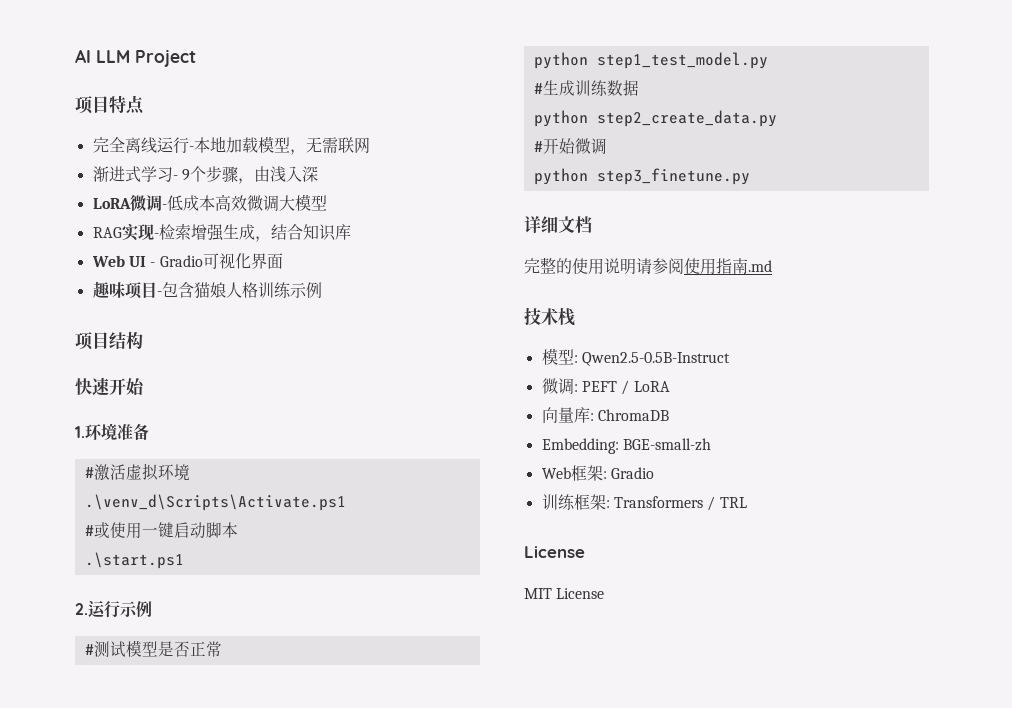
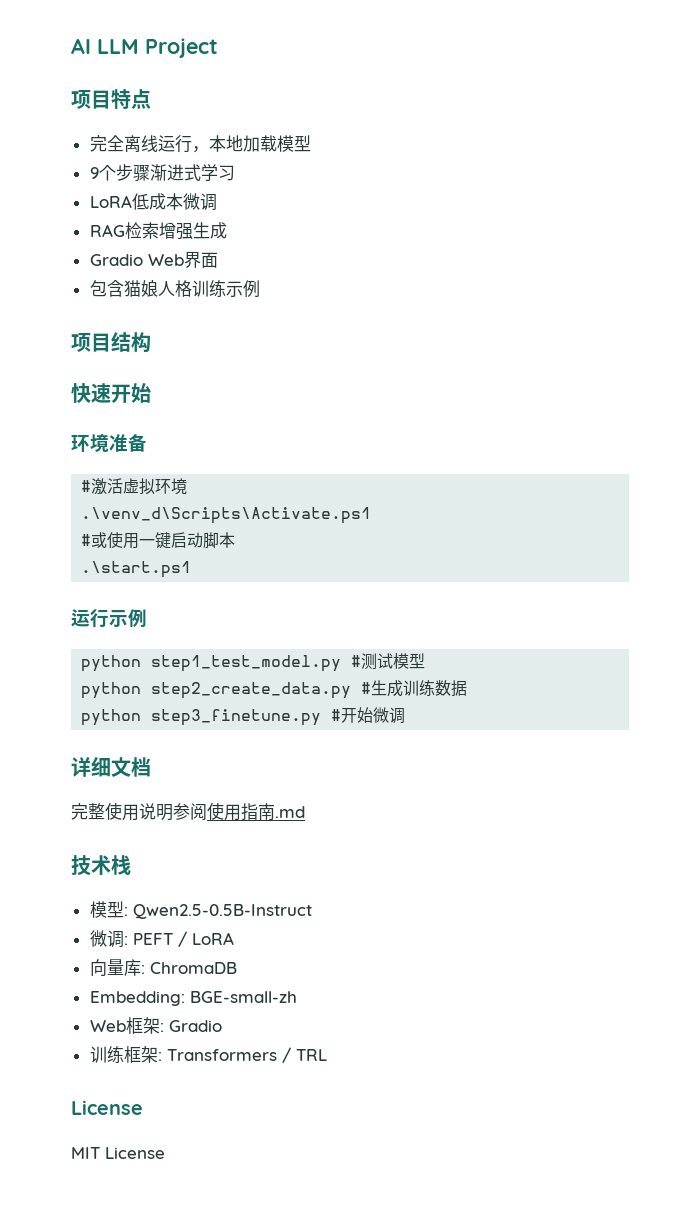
[188,146,194,151] - -> [191,146,209,153] ，
[289,137,370,155] ，无需联网 // -> [89,164,150,182] // 9个步骤
[172,166,318,184] [92,194,327,212] - 9个步骤，由浅入深 // LoRA微调-低成本高效微调大模型 -> [89,193,217,211] // LoRA低成本微调
[121,224,159,241] 实现- -> (125, 230) none
[254,224,351,242] [91,253,283,269] [92,281,162,299] ，结合知识库 // Web UI - Gradio可视化界面 // 趣味项目- -> [89,251,218,268] // Gradio Web界面 //
[75,426,85,438] 1. -> (151, 393) none
[75,603,88,615] 2. -> (192, 569) none
(152, 609) none -> [81,655,342,672] python step1_test_model.py
[157,641,222,657] [533,52,768,69] 是否正常 // python step1_test_model.py // -> [81,682,352,699] // python step2_create_data.py
[596,110,777,127] step2_create_data.py // -> [151,709,322,726] step3_finetune.py
[533,168,750,185] // python step3_finetune.py -> (406, 715) none
[556,258,572,274] 的 -> (105, 811) none
[636,258,652,274] 请 -> (173, 812) none

